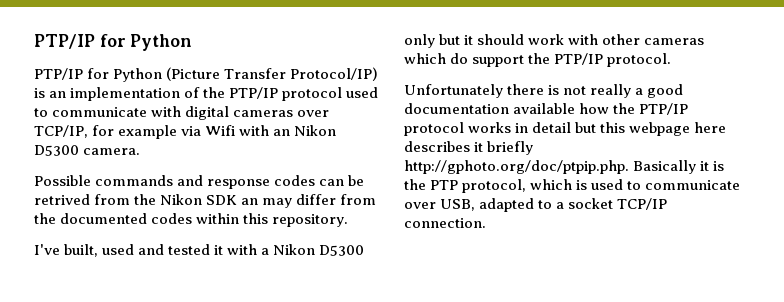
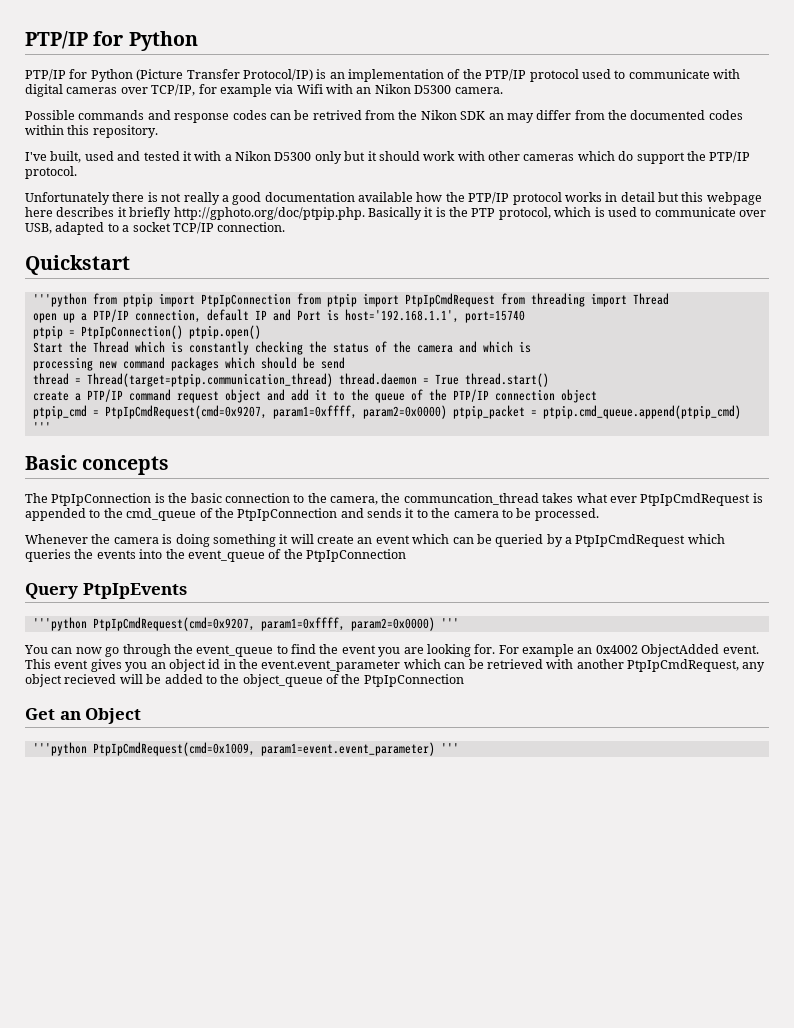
(486, 223) none -> [25,255,130,275] [32,293,669,307] [32,309,525,323] [32,325,261,339] [32,341,531,355] [32,357,345,371] [32,373,549,387] [32,389,597,403] [32,405,741,419] [32,422,51,432] [25,455,170,475] [25,493,763,506] [25,508,599,521] [25,534,725,547] [25,549,406,562] [25,583,187,599] [32,617,459,631] [24,644,759,657] [25,659,766,672] [25,674,464,687] [25,708,142,724] [32,742,459,756] // Quickstart // '''python from ptpip import PtpIpConnection from ptpip import PtpIpCmdRequest from threading import Thread // open up a PTP/IP connection, default IP and Port is host='192.168.1.1', port=15740 // ptpip = PtpIpConnection() ptpip.open() // Start the Thread which is constantly checking the status of the camera and which is // processing new command packages which should be send // thread = Thread(target=ptpip.communication_thread) thread.daemon = True thread.start() // create a PTP/IP command request object and add it to the queue of the PTP/IP connection object // ptpip_cmd = PtpIpCmdRequest(cmd=0x9207, param1=0xffff, param2=0x0000) ptpip_packet = ptpip.cmd_queue.append(ptpip_cmd) ''' // Basic concepts // The PtpIpConnection is the basic connection to the camera, the communcation_thread takes what ever PtpIpCmdRequest is appended to the cmd_queue of the PtpIpConnection and sends it to the camera to be processed. // Whenever the camera is doing something it will create an event which can be queried by a PtpIpCmdRequest which queries the events into the event_queue of the PtpIpConnection // Query PtpIpEvents // '''python PtpIpCmdRequest(cmd=0x9207, param1=0xffff, param2=0x0000) ''' // You can now go through the event_queue to find the event you are looking for. For example an 0x4002 ObjectAdded event. This event gives you an object id in the event.event_parameter which can be retrieved with another PtpIpCmdRequest, any object recieved will be added to the object_queue of the PtpIpConnection // Get an Object // '''python PtpIpCmdRequest(cmd=0x1009, param1=event.event_parameter) '''

